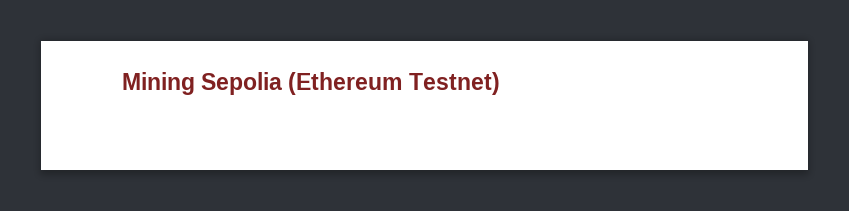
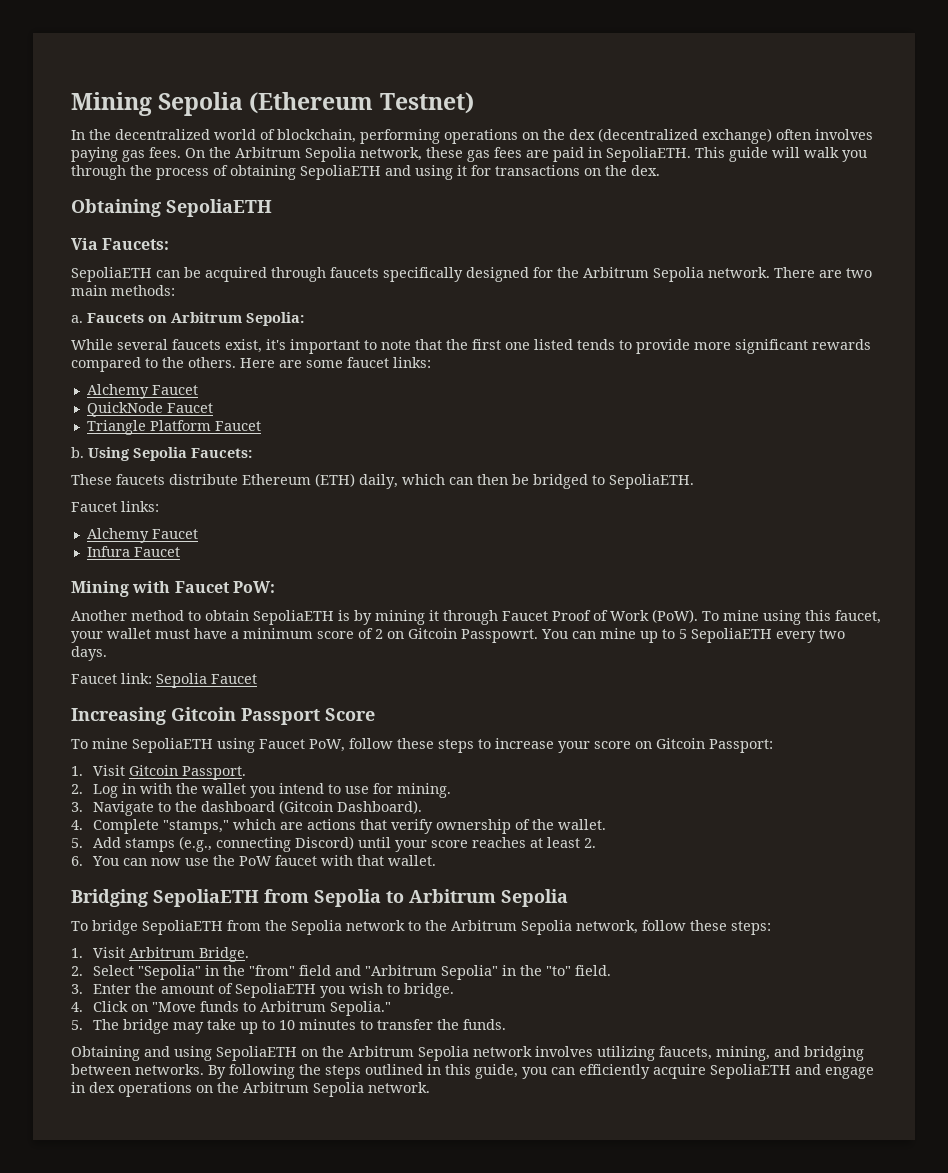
(500, 83) none -> [71,128,873,144] [71,147,867,162] [71,165,660,180] [71,199,272,217] [71,238,170,250] [71,267,872,282] [71,285,175,296] [71,312,304,326] [71,339,871,354] [71,357,431,372] [86,384,198,399] [86,402,213,417] [86,420,261,435] [71,447,252,461] [71,473,694,489] [71,501,159,512] [86,528,198,543] [86,546,180,557] [71,581,275,597] [71,609,881,625] [71,628,845,643] [71,646,107,661] [71,673,257,688] [71,707,375,725] [71,738,773,753] [71,765,246,780] [71,783,451,798] [71,800,422,816] [71,819,606,834] [71,836,596,852] [71,855,436,866] [71,889,568,907] [71,920,771,935] [71,947,249,962] [71,965,611,980] [71,983,454,998] [71,1001,391,1016] [71,1019,506,1034] [71,1046,864,1061] [71,1064,874,1079] [71,1082,430,1097] // In the decentralized world of blockchain, performing operations on the dex (decentralized exchange) often involves paying gas fees. On the Arbitrum Sepolia network, these gas fees are paid in SepoliaETH. This guide will walk you through the process of obtaining SepoliaETH and using it for transactions on the dex. // Obtaining SepoliaETH // Via Faucets: // SepoliaETH can be acquired through faucets specifically designed for the Arbitrum Sepolia network. There are two main methods: // a. Faucets on Arbitrum Sepolia: // While several faucets exist, it's important to note that the first one listed tends to provide more significant rewards compared to the others. Here are some faucet links: // Alchemy Faucet // QuickNode Faucet // Triangle Platform Faucet // b. Using Sepolia Faucets: // These faucets distribute Ethereum (ETH) daily, which can then be bridged to SepoliaETH. // Faucet links: // Alchemy Faucet // Infura Faucet // Mining with Faucet PoW: // Another method to obtain SepoliaETH is by mining it through Faucet Proof of Work (PoW). To mine using this faucet, your wallet must have a minimum score of 2 on Gitcoin Passpowrt. You can mine up to 5 SepoliaETH every two days. // Faucet link: Sepolia Faucet // Increasing Gitcoin Passport Score // To mine SepoliaETH using Faucet PoW, follow these steps to increase your score on Gitcoin Passport: // 1. Visit Gitcoin Passport. // 2. Log in with the wallet you intend to use for mining. // 3. Navigate to the dashboard (Gitcoin Dashboard). // 4. Complete "stamps," which are actions that verify ownership of the wallet. // 5. Add stamps (e.g., connecting Discord) until your score reaches at least 2. // 6. You can now use the PoW faucet with that wallet. // Bridging SepoliaETH from Sepolia to Arbitrum Sepolia // To bridge SepoliaETH from the Sepolia network to the Arbitrum Sepolia network, follow these steps: // 1. Visit Arbitrum Bridge. // 2. Select "Sepolia" in the "from" field and "Arbitrum Sepolia" in the "to" field. // 3. Enter the amount of SepoliaETH you wish to bridge. // 4. Click on "Move funds to Arbitrum Sepolia." // 5. The bridge may take up to 10 minutes to transfer the funds. // Obtaining and using SepoliaETH on the Arbitrum Sepolia network involves utilizing faucets, mining, and bridging between networks. By following the steps outlined in this guide, you can efficiently acquire SepoliaETH and engage in dex operations on the Arbitrum Sepolia network.

